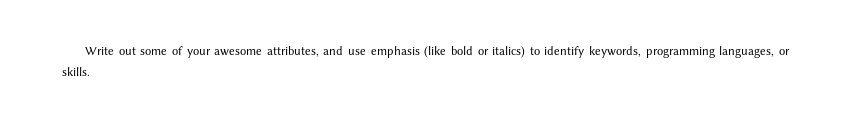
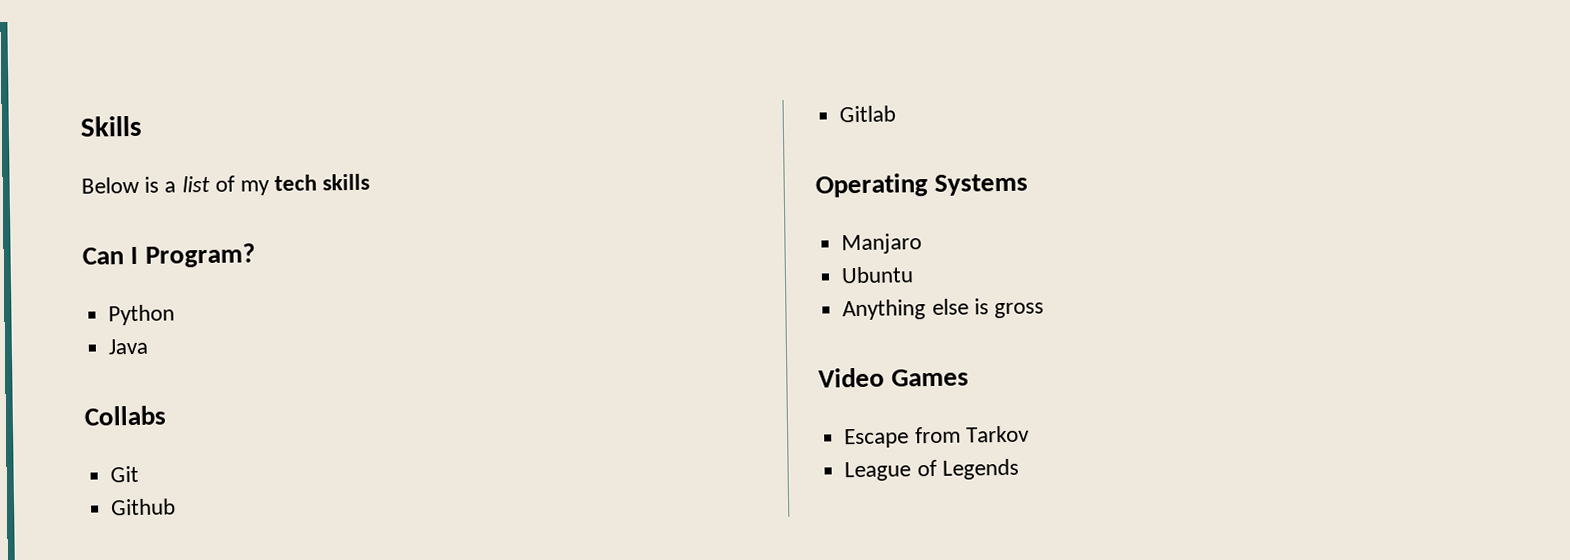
[84,46,790,58] [62,67,90,76] Write out some of your awesome attributes, and use emphasis (like bold or italics) to identify keywords, programming languages, or skills. -> [80,115,142,137] [81,173,371,196] [82,243,256,268] [108,304,176,326] [108,338,149,355] [84,405,166,426] [110,465,140,483] [110,498,177,516] [839,105,897,123] [815,173,1029,198] [841,233,923,255] [841,266,915,284] [842,298,1044,321] [818,367,970,388] [844,425,1030,449] [844,458,1019,482] Skills // Below is a list of my tech skills // Can I Program? // Python // Java // Collabs // Git // Github // Gitlab // Operating Systems // Manjaro // Ubuntu // Anything else is gross // Video Games // Escape from Tarkov // League of Legends

